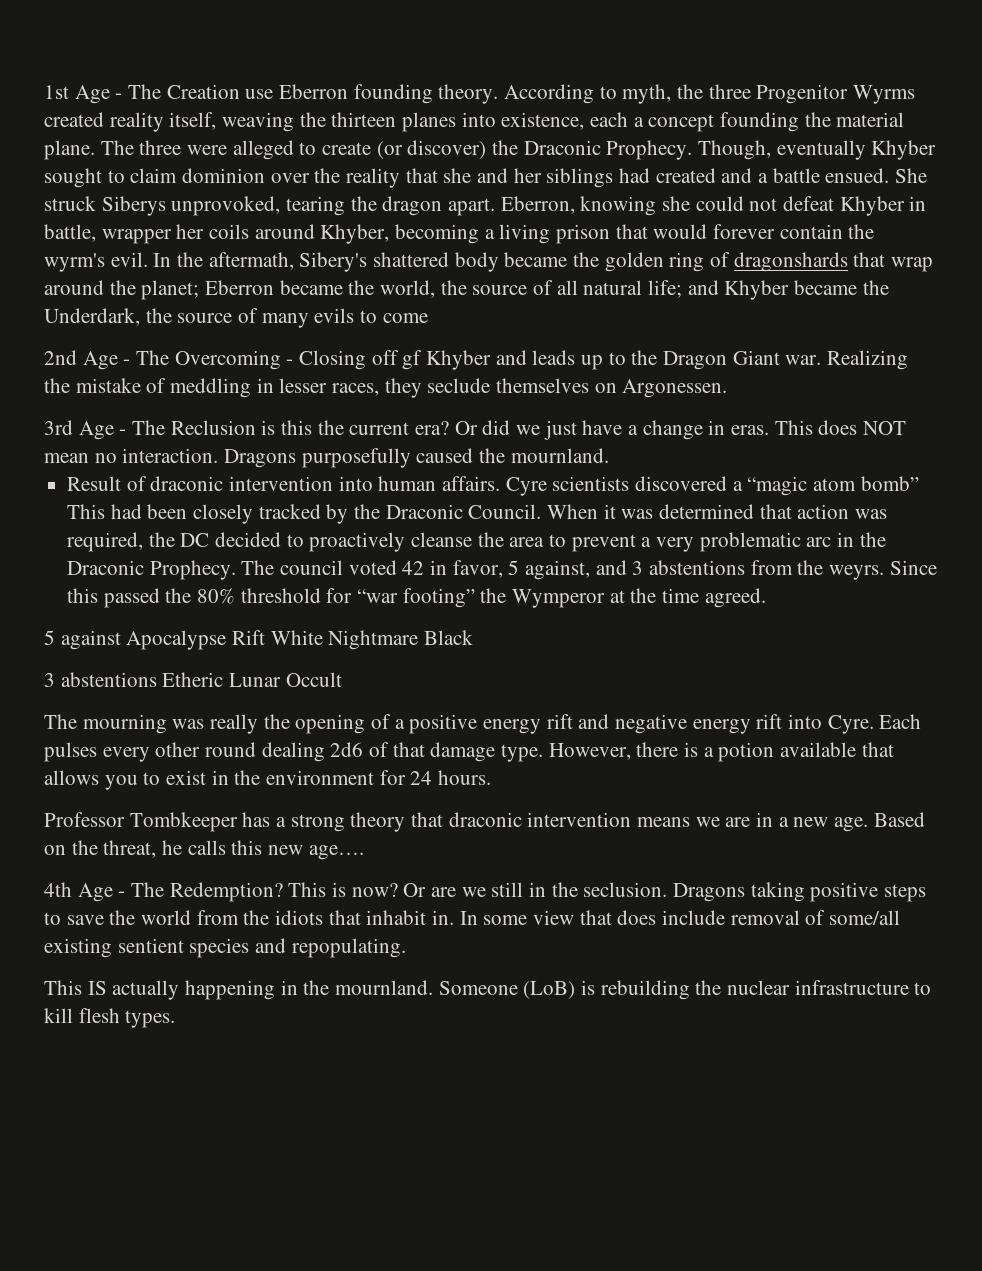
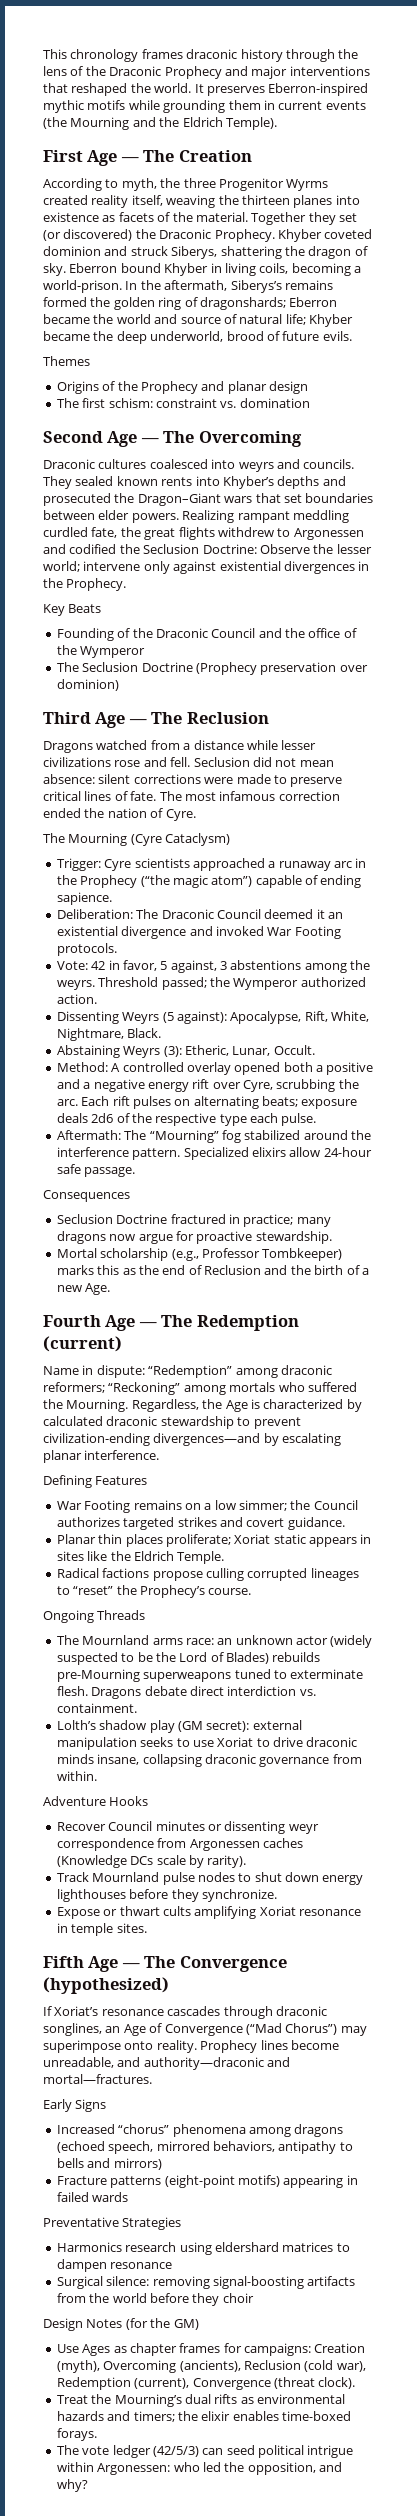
[44,84,499,104] 1st Age - The Creation use Eberron founding theory. -> [43,49,359,62] [43,66,370,79] [43,83,369,96] [43,100,366,113] [43,117,277,130] [43,150,252,166] This chronology frames draconic history through the lens of the Draconic Prophecy and major interventions that reshaped the world. It preserves Eberron-inspired mythic motifs while grounding them in current events (the Mourning and the Eldrich Temple). // First Age — The Creation //
[501,112,905,132] [44,140,937,160] [44,168,928,188] [44,196,927,216] [44,224,875,244] [44,252,934,272] [44,280,200,300] existence, each a concept founding the material plane. The three were alleged to create (or discover) the Draconic Prophecy. Though, eventually Khyber sought to claim dominion over the reality that she and her siblings had created and a battle ensued. She struck Siberys unprovoked, tearing the dragon apart. Eberron, knowing she could not defeat Khyber in battle, wrapper her coils around Khyber, becoming a living prison that would forever contain the wyrm's evil. In the aftermath, Sibery's shattered body became the golden ring of dragonshards that wrap around the planet; -> [43,212,357,225] [43,229,373,242] [43,246,368,259] [43,263,361,276] [43,280,333,293] [43,297,286,310] existence as facets of the material. Together they set (or discovered) the Draconic Prophecy. Khyber coveted dominion and struck Siberys, shattering the dragon of sky. Eberron bound Khyber in living coils, becoming a world-prison. In the aftermath, Siberys’s remains formed the golden ring of dragonshards;
[380,280,578,298] world, the source of all -> [116,314,237,324] world and source of
[687,280,719,295] and -> (306, 319) none
[44,308,428,328] [44,350,909,370] [44,378,728,398] [44,420,907,440] [44,448,609,468] [67,476,919,496] [67,504,888,524] [67,532,886,552] [67,560,397,580] Underdark, the source of many evils to come // 2nd Age - The Overcoming - Closing off gf Khyber and leads up to the Dragon Giant war. Realizing the mistake of meddling in lesser races, they seclude themselves on Argonessen. // 3rd Age - The Reclusion is this the current era? Or did we just have a change in eras. This does NOT mean no interaction. Dragons purposefully caused the mournland. // Result of draconic intervention into human affairs. Cyre scientists discovered a “magic atom bomb” This had been closely tracked by the Draconic Council. When it was determined that action was required, the DC decided to proactively cleanse the area to prevent a very problematic arc in the Draconic Prophecy. The council voted -> [116,331,352,344] [43,356,90,366] [56,381,308,394] [56,398,310,408] [43,431,302,447] [43,459,355,472] [43,476,346,489] [43,493,374,506] [43,510,349,523] [43,527,364,540] [43,544,372,554] [43,561,370,574] [43,578,127,591] [43,604,102,616] [56,628,357,641] [56,645,146,658] [56,662,368,675] [56,679,119,691] [43,712,269,728] [43,740,317,753] [43,757,334,767] [43,774,343,787] [43,791,340,801] [43,808,196,821] [43,833,231,846] [56,858,367,871] [56,875,362,888] [56,892,112,905] [56,909,343,919] [56,926,341,939] [56,943,117,956] [56,961,88,970] deep underworld, brood of future evils. // Themes // Origins of the Prophecy and planar design // The first schism: constraint vs. domination // Second Age — The Overcoming // Draconic cultures coalesced into weyrs and councils. They sealed known rents into Khyber’s depths and prosecuted the Dragon–Giant wars that set boundaries between elder powers. Realizing rampant meddling curdled fate, the great flights withdrew to Argonessen and codified the Seclusion Doctrine: Observe the lesser world; intervene only against existential divergences in the Prophecy. // Key Beats // Founding of the Draconic Council and the office of the Wymperor // The Seclusion Doctrine (Prophecy preservation over dominion) // Third Age — The Reclusion // Dragons watched from a distance while lesser civilizations rose and fell. Seclusion did not mean absence: silent corrections were made to preserve critical lines of fate. The most infamous correction ended the nation of Cyre. // The Mourning (Cyre Cataclysm) // Trigger: Cyre scientists approached a runaway arc in the Prophecy (“the magic atom”) capable of ending sapience. // Deliberation: The Draconic Council deemed it an existential divergence and invoked War Footing protocols. // Vote:
[595,560,793,575] and 3 abstentions from -> [220,960,347,973] 3 abstentions among
[889,560,937,575] [67,588,766,608] [44,630,474,650] [44,672,342,687] [44,714,922,734] [44,742,894,762] [44,770,492,790] [44,812,925,832] [44,840,364,860] [44,882,927,902] [44,910,901,925] [44,938,406,958] [44,980,932,1000] [44,1008,176,1028] Since this passed the 80% threshold for “war footing” the Wymperor at the time agreed. // 5 against Apocalypse Rift White Nightmare Black // 3 abstentions Etheric Lunar Occult // The mourning was really the opening of a positive energy rift and negative energy rift into Cyre. Each pulses every other round dealing 2d6 of that damage type. However, there is a potion available that allows you to exist in the environment for 24 hours. // Professor Tombkeeper has a strong theory that draconic intervention means we are in a new age. Based on the threat, he calls this new age…. // 4th Age - The Redemption? This is now? Or are we still in the seclusion. Dragons taking positive steps to save the world from the idiots that inhabit in. In some view that does include removal of some/all existing sentient species and repopulating. // This IS actually happening in the mournland. Someone (LoB) is rebuilding the nuclear infrastructure to kill flesh types. -> [98,977,366,990] [56,994,97,1004] [56,1011,369,1024] [56,1028,162,1041] [56,1045,315,1058] [56,1062,374,1075] [56,1079,359,1092] [56,1096,358,1109] [56,1113,317,1126] [56,1130,371,1143] [56,1147,372,1160] [56,1164,136,1177] [43,1190,130,1202] [56,1214,331,1227] [56,1231,332,1244] [56,1248,343,1261] [56,1265,369,1275] [56,1283,111,1295] [43,1315,299,1331] [43,1336,122,1352] [43,1365,332,1378] [43,1382,357,1395] [43,1399,362,1412] [43,1416,301,1429] [43,1433,342,1446] [43,1450,160,1463] [43,1475,148,1488] [56,1500,358,1513] [56,1517,345,1530] [56,1534,372,1547] [56,1551,225,1564] [56,1568,359,1581] [56,1585,252,1598] [43,1610,146,1623] [56,1635,373,1648] [56,1652,321,1665] [56,1669,364,1682] [56,1686,316,1699] [56,1703,137,1713] [56,1720,302,1733] [56,1737,358,1750] [56,1754,362,1767] [56,1771,97,1781] [43,1796,149,1806] [56,1821,319,1834] [56,1838,303,1851] [56,1855,247,1868] [56,1872,364,1885] [56,1889,277,1902] [56,1906,361,1919] [56,1923,147,1936] [43,1956,287,1972] [43,1977,169,1994] [43,2006,327,2019] [43,2023,367,2036] [43,2040,339,2053] [43,2057,291,2070] [43,2074,152,2084] [43,2099,107,2112] [56,2124,344,2137] [56,2141,353,2154] [56,2158,162,2170] [56,2175,358,2188] [56,2192,129,2202] [43,2217,182,2230] [56,2242,350,2255] [56,2259,173,2272] [56,2276,356,2289] [56,2293,254,2306] [43,2318,199,2331] [56,2343,366,2356] [56,2360,366,2373] [56,2377,356,2390] [56,2394,345,2407] [56,2411,351,2422] [56,2428,97,2441] [56,2445,354,2458] [56,2462,342,2475] [56,2479,88,2492] Threshold passed; the Wymperor authorized action. // Dissenting Weyrs (5 against): Apocalypse, Rift, White, Nightmare, Black. // Abstaining Weyrs (3): Etheric, Lunar, Occult. // Method: A controlled overlay opened both a positive and a negative energy rift over Cyre, scrubbing the arc. Each rift pulses on alternating beats; exposure deals 2d6 of the respective type each pulse. // Aftermath: The “Mourning” fog stabilized around the interference pattern. Specialized elixirs allow 24‑hour safe passage. // Consequences // Seclusion Doctrine fractured in practice; many dragons now argue for proactive stewardship. // Mortal scholarship (e.g., Professor Tombkeeper) marks this as the end of Reclusion and the birth of a new Age. // Fourth Age — The Redemption (current) // Name in dispute: “Redemption” among draconic reformers; “Reckoning” among mortals who suffered the Mourning. Regardless, the Age is characterized by calculated draconic stewardship to prevent civilization-ending divergences—and by escalating planar interference. // Defining Features // War Footing remains on a low simmer; the Council authorizes targeted strikes and covert guidance. // Planar thin places proliferate; Xoriat static appears in sites like the Eldrich Temple. // Radical factions propose culling corrupted lineages to “reset” the Prophecy’s course. // Ongoing Threads // The Mournland arms race: an unknown actor (widely suspected to be the Lord of Blades) rebuilds pre‑Mourning superweapons tuned to exterminate flesh. Dragons debate direct interdiction vs. containment. // Lolth’s shadow play (GM secret): external manipulation seeks to use Xoriat to drive draconic minds insane, collapsing draconic governance from within. // Adventure Hooks // Recover Council minutes or dissenting weyr correspondence from Argonessen caches (Knowledge DCs scale by rarity). // Track Mournland pulse nodes to shut down energy lighthouses before they synchronize. // Expose or thwart cults amplifying Xoriat resonance in temple sites. // Fifth Age — The Convergence (hypothesized) // If Xoriat’s resonance cascades through draconic songlines, an Age of Convergence (“Mad Chorus”) may superimpose onto reality. Prophecy lines become unreadable, and authority—draconic and mortal—fractures. // Early Signs // Increased “chorus” phenomena among dragons (echoed speech, mirrored behaviors, antipathy to bells and mirrors) // Fracture patterns (eight‑point motifs) appearing in failed wards // Preventative Strategies // Harmonics research using eldershard matrices to dampen resonance // Surgical silence: removing signal‑boosting artifacts from the world before they choir // Design Notes (for the GM) // Use Ages as chapter frames for campaigns: Creation (myth), Overcoming (ancients), Reclusion (cold war), Redemption (current), Convergence (threat clock). // Treat the Mourning’s dual rifts as environmental hazards and timers; the elixir enables time‑boxed forays. // The vote ledger (42/5/3) can seed political intrigue within Argonessen: who led the opposition, and why?

